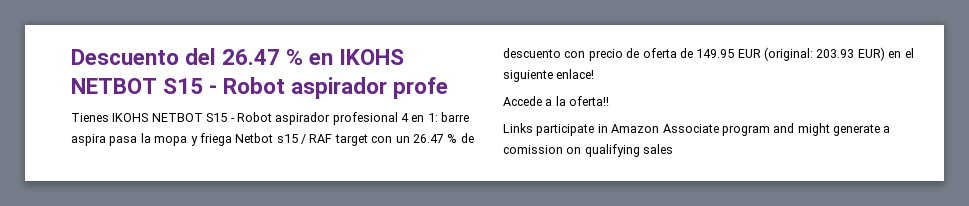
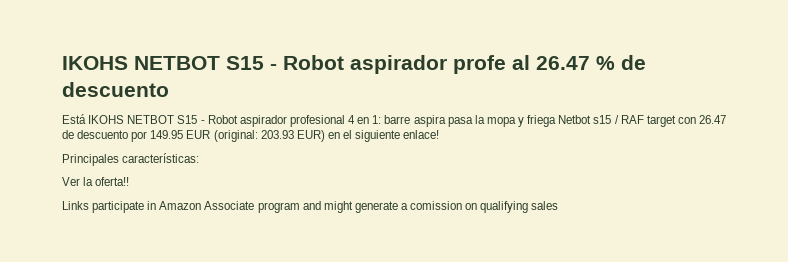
[71,48,334,65] Descuento del 26.47 % en -> (62, 63) none
[71,113,109,122] // Tienes -> [512,55,646,70] [62,82,169,97] [62,114,86,124] al 26.47 % de descuento // Está
[395,133,474,143] [503,48,693,61] un 26.47 % de descuento con precio de oferta de -> [699,115,726,124] [62,130,148,142] 26.47 de descuento por
[503,96,553,106] Accede a -> [62,153,200,166] [62,177,80,186] Principales características: // Ver

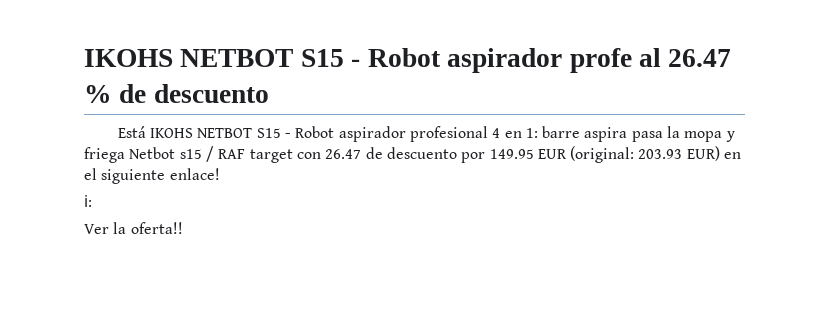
[62,153,200,166] Principales características: -> [84,195,92,207] ℹ:
[62,201,559,213] // Links participate in Amazon Associate program and might generate a comission on qualifying sales -> (183, 228) none

